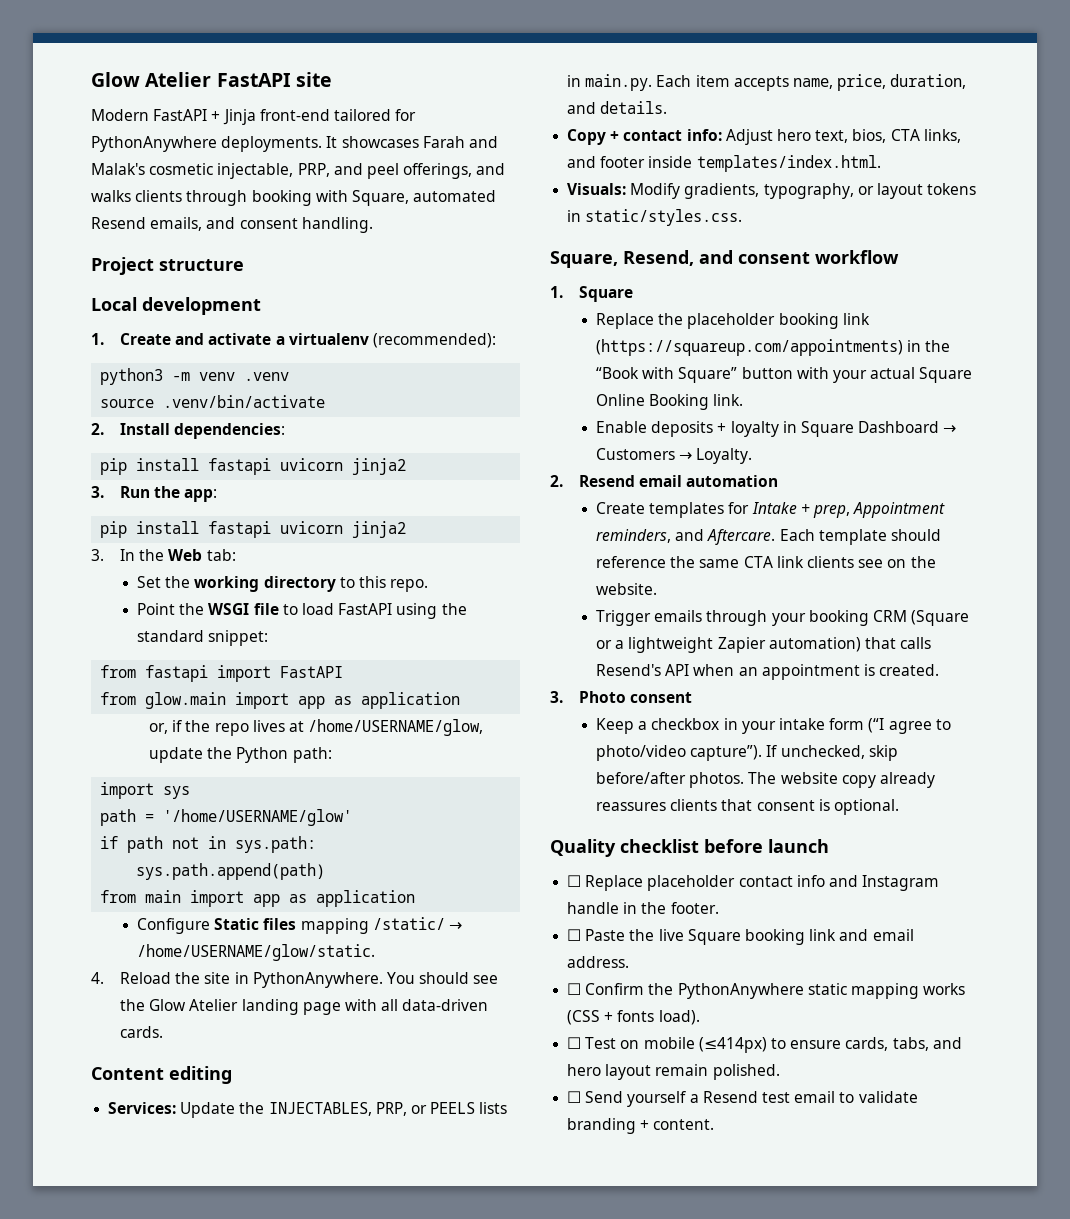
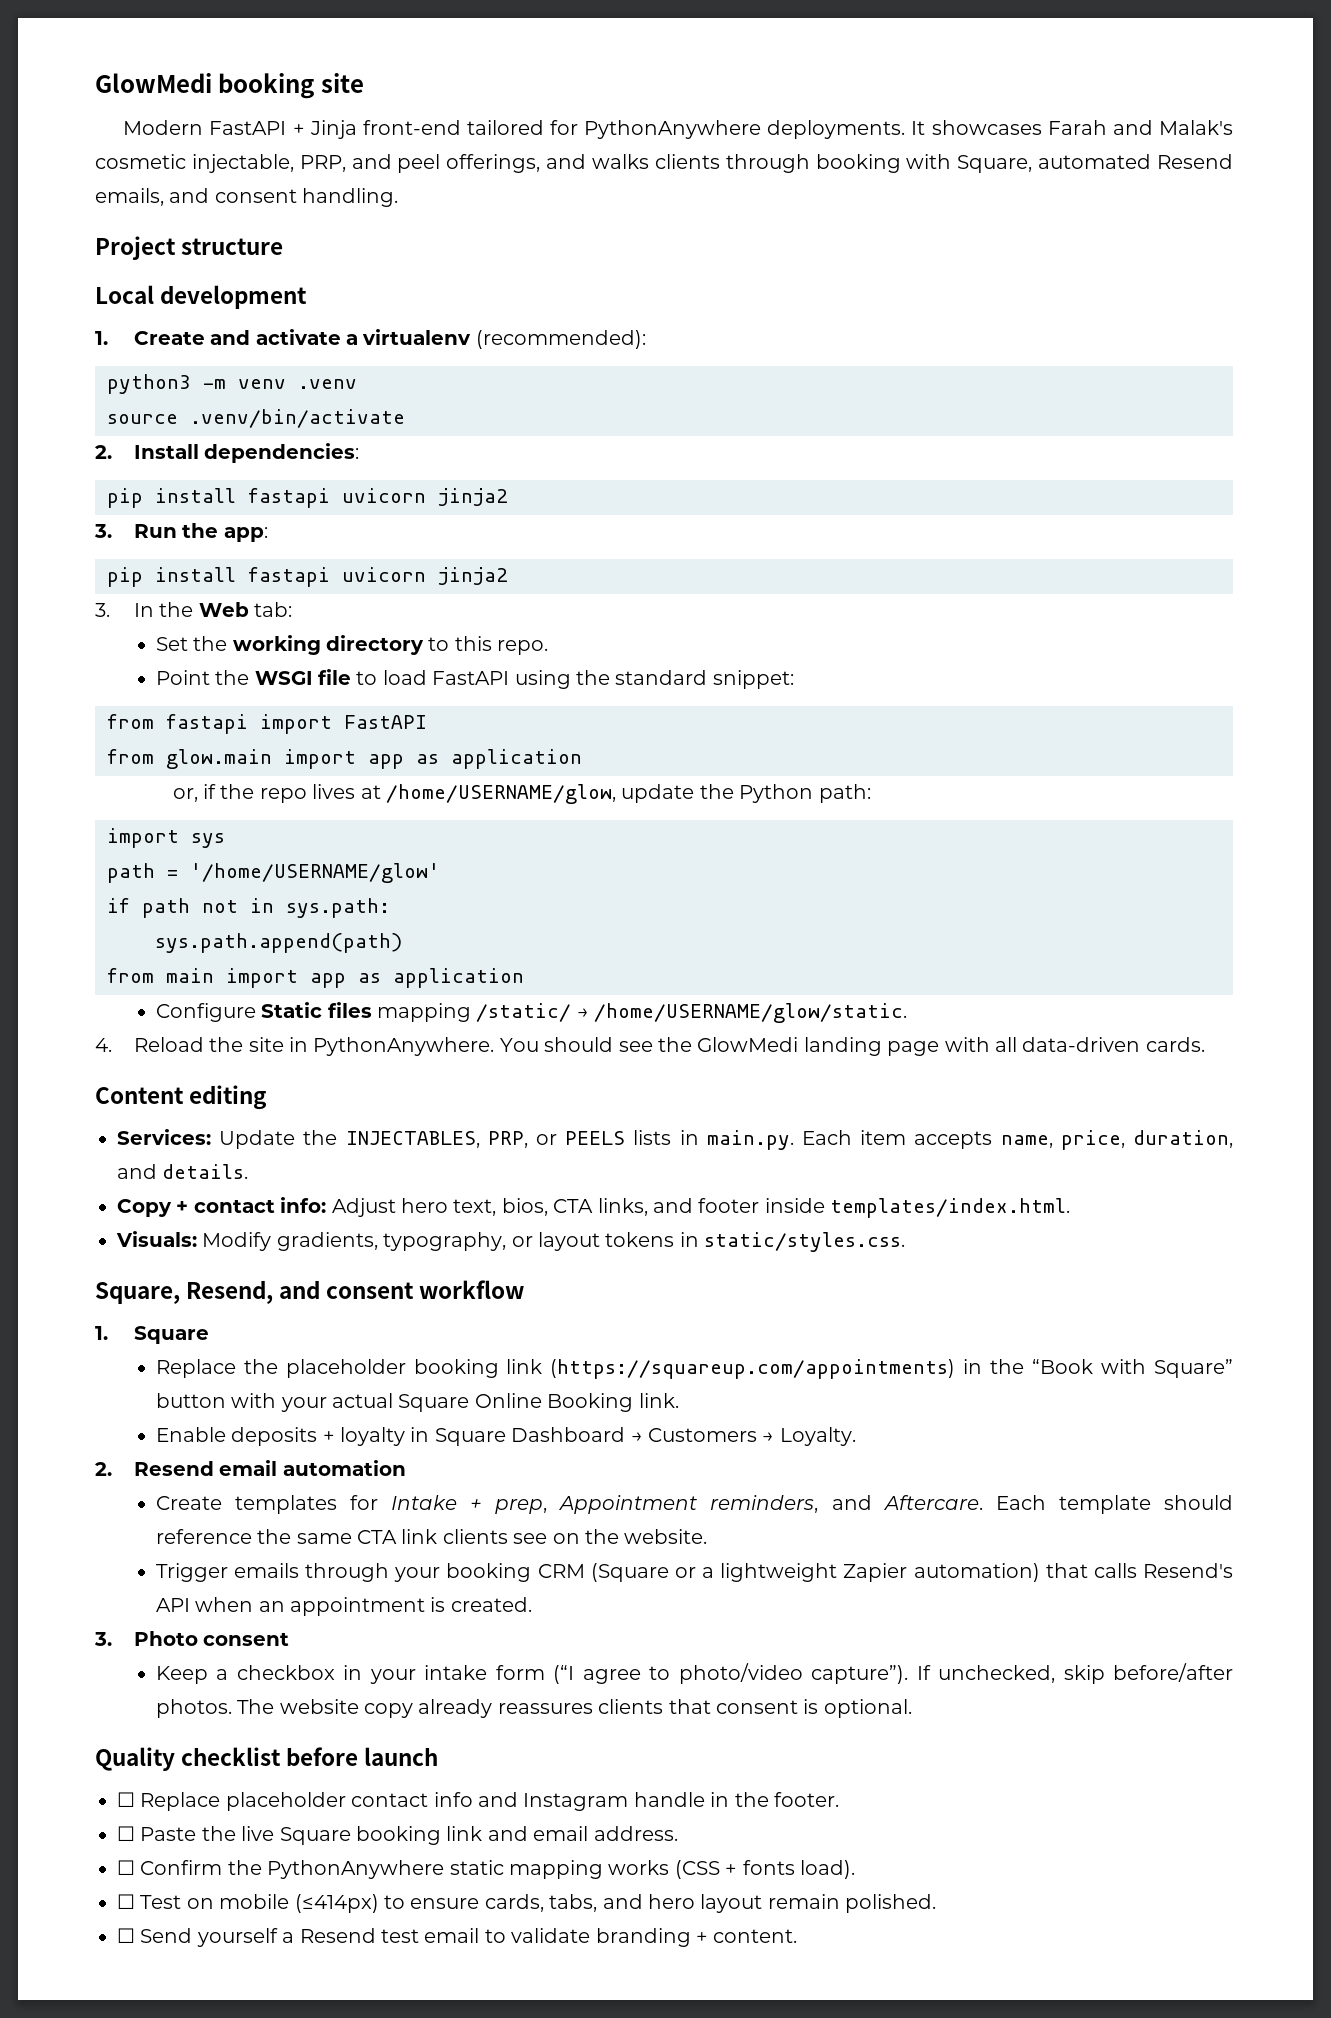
[91,72,291,87] Glow Atelier FastAPI -> [95,73,315,99] GlowMedi booking
[149,999,239,1011] Glow Atelier -> [697,1037,799,1052] GlowMedi

